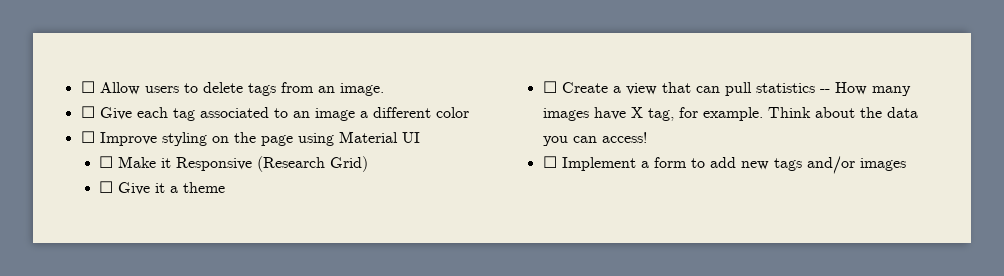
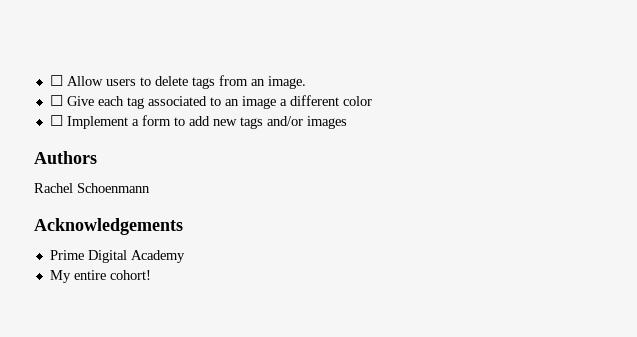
[80,131,420,146] [99,156,369,172] [99,181,226,195] [542,81,911,96] [542,107,918,121] [542,132,647,146] // ☐ Improve styling on the page using Material UI // ☐ Make it Responsive (Research Grid) // ☐ Give it a theme // ☐ Create a view that can pull statistics -- How many images have X tag, for example. Think about the data you can access! -> (372, 101) none
(906, 164) none -> [34,151,97,164] [34,183,150,193] [34,218,183,235] [49,250,185,263] [49,270,151,283] // Authors // Rachel Schoenmann // Acknowledgements // Prime Digital Academy // My entire cohort!

